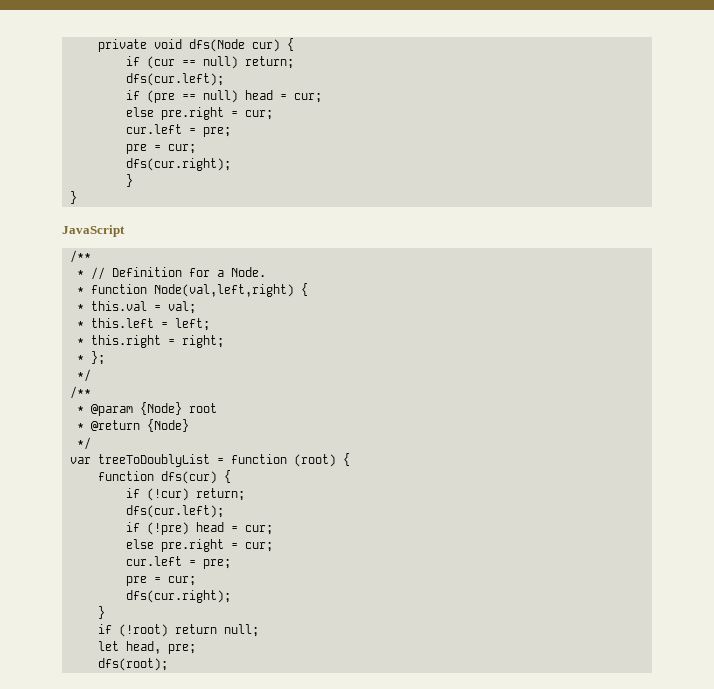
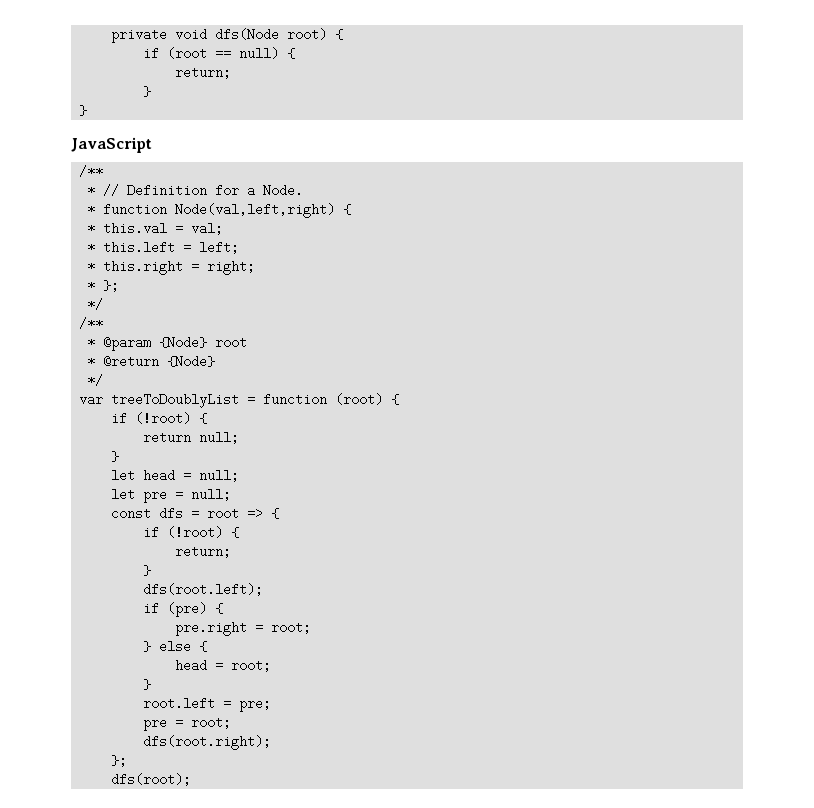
[251,38,294,52] [125,56,294,69] [125,73,224,86] [125,90,322,103] [125,107,273,120] [125,124,231,137] [125,144,196,154] [125,158,231,171] cur) { // if (cur == null) return; // dfs(cur.left); // if (pre == null) head = cur; // else pre.right = cur; // cur.left = pre; // pre = cur; // dfs(cur.right); -> [287,28,344,41] [143,47,296,60] [175,66,232,79] root) { // if (root == null) { // return;
[97,470,231,484] [125,488,245,501] [125,505,224,518] [125,522,273,535] [125,539,273,552] [125,556,231,569] [125,576,196,586] [125,590,231,603] [97,606,105,619] [97,624,259,637] [97,641,196,654] function dfs(cur) { // if (!cur) return; // dfs(cur.left); // if (!pre) head = cur; // else pre.right = cur; // cur.left = pre; // pre = cur; // dfs(cur.right); // } // if (!root) return null; // let head, pre; -> [111,412,208,425] [143,431,240,444] [111,451,120,462] [111,469,240,482] [111,488,232,503] [111,507,280,520] [143,526,240,539] [175,545,232,558] [143,565,152,576] [143,583,264,596] [143,602,224,617] [175,621,312,636] [143,640,208,653] [175,659,272,672] [143,679,152,690] [143,697,272,712] [143,716,232,731] [143,735,272,750] [111,754,128,767] if (!root) { // return null; // } // let head = null; // let pre = null; // const dfs = root => { // if (!root) { // return; // } // dfs(root.left); // if (pre) { // pre.right = root; // } else { // head = root; // } // root.left = pre; // pre = root; // dfs(root.right); // };

